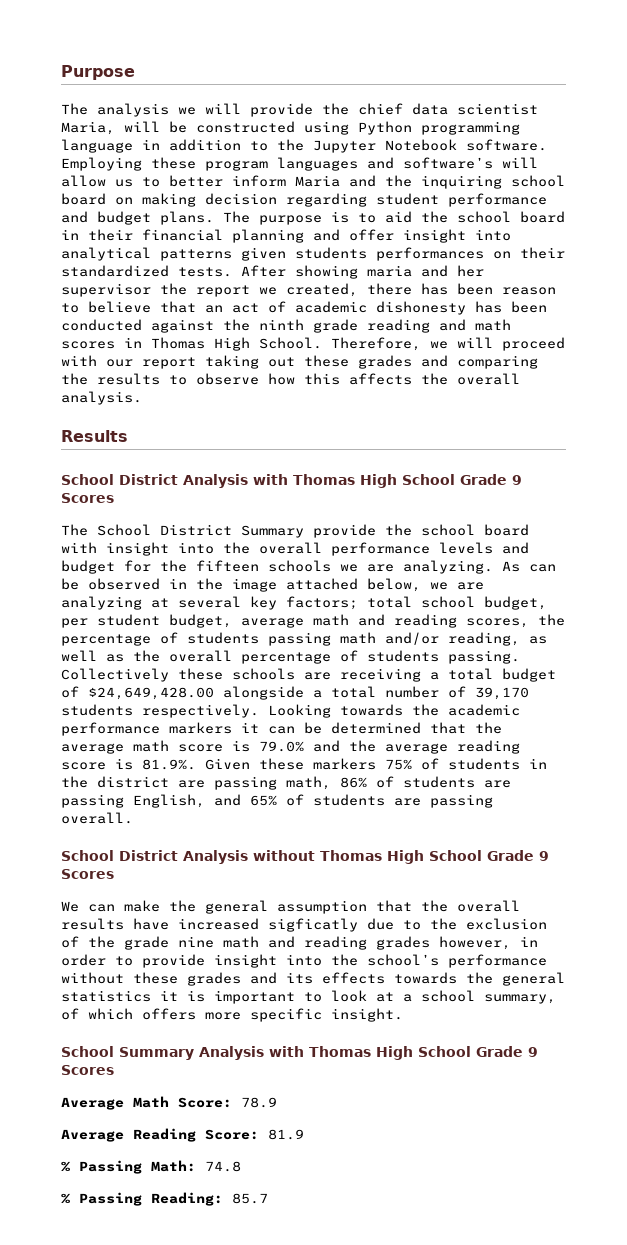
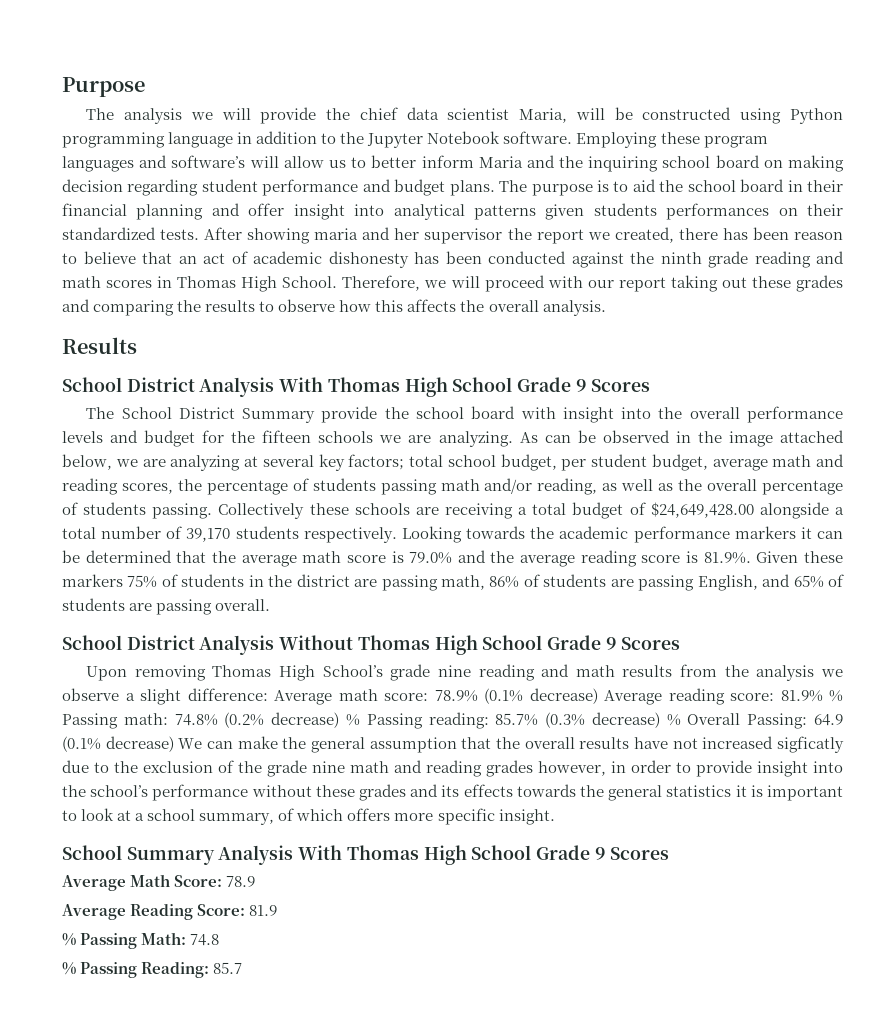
[253,474,288,485] with -> [279,377,324,392] With
[253,850,549,864] [61,869,114,879] without Thomas High School Grade 9 Scores // -> [279,635,680,655] [86,664,844,681] [62,688,843,705] [62,712,844,729] [62,736,174,752] Without Thomas High School Grade 9 Scores // Upon removing Thomas High School’s grade nine reading and math results from the analysis we observe a slight difference: Average math score: 78.9% (0.1% decrease) Average reading score: 81.9% % Passing math: 74.8% (0.2% decrease) % Passing reading: 85.7% (0.3% decrease) % Overall Passing: 64.9 (0.1% decrease)
(169, 924) none -> [672,738,698,749] not
[269,1046,304,1057] with -> [298,845,343,860] With

